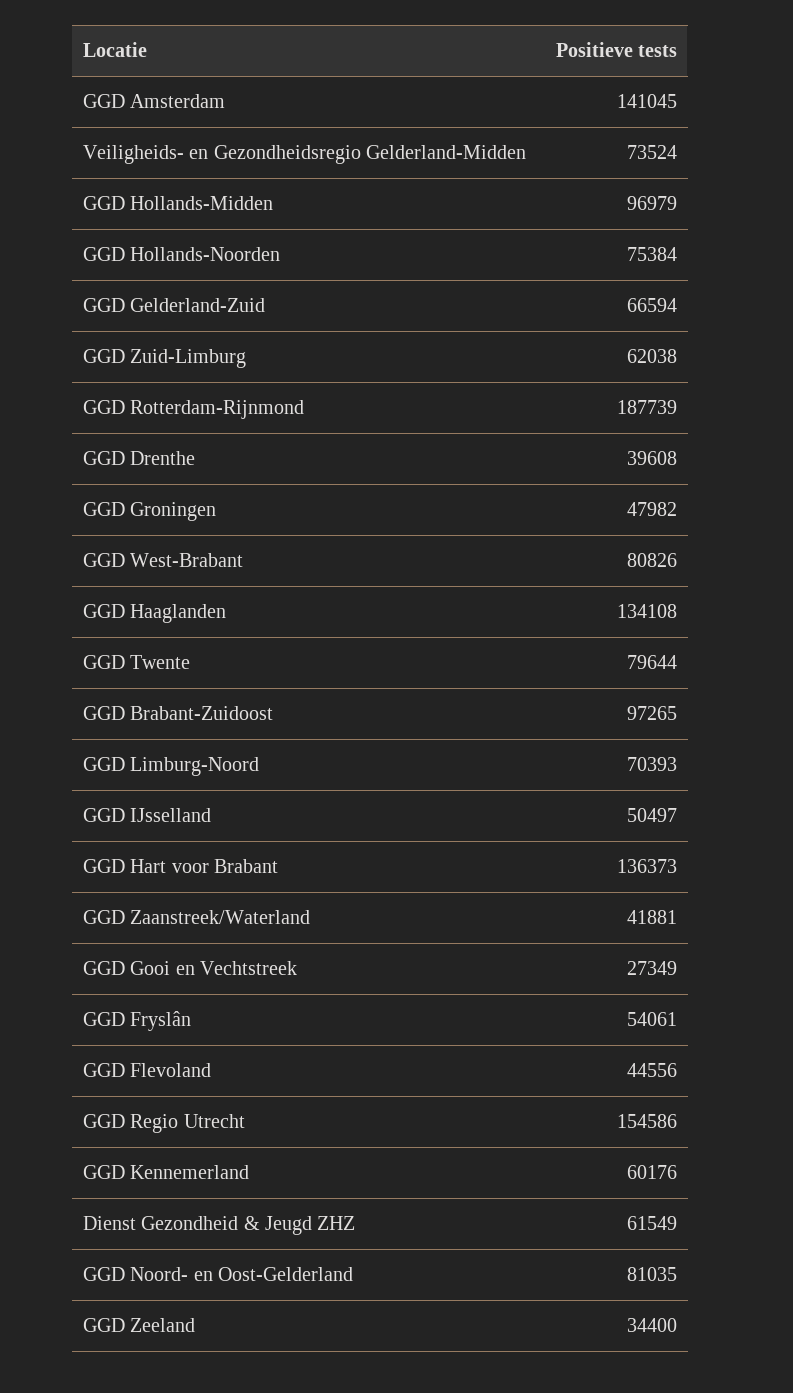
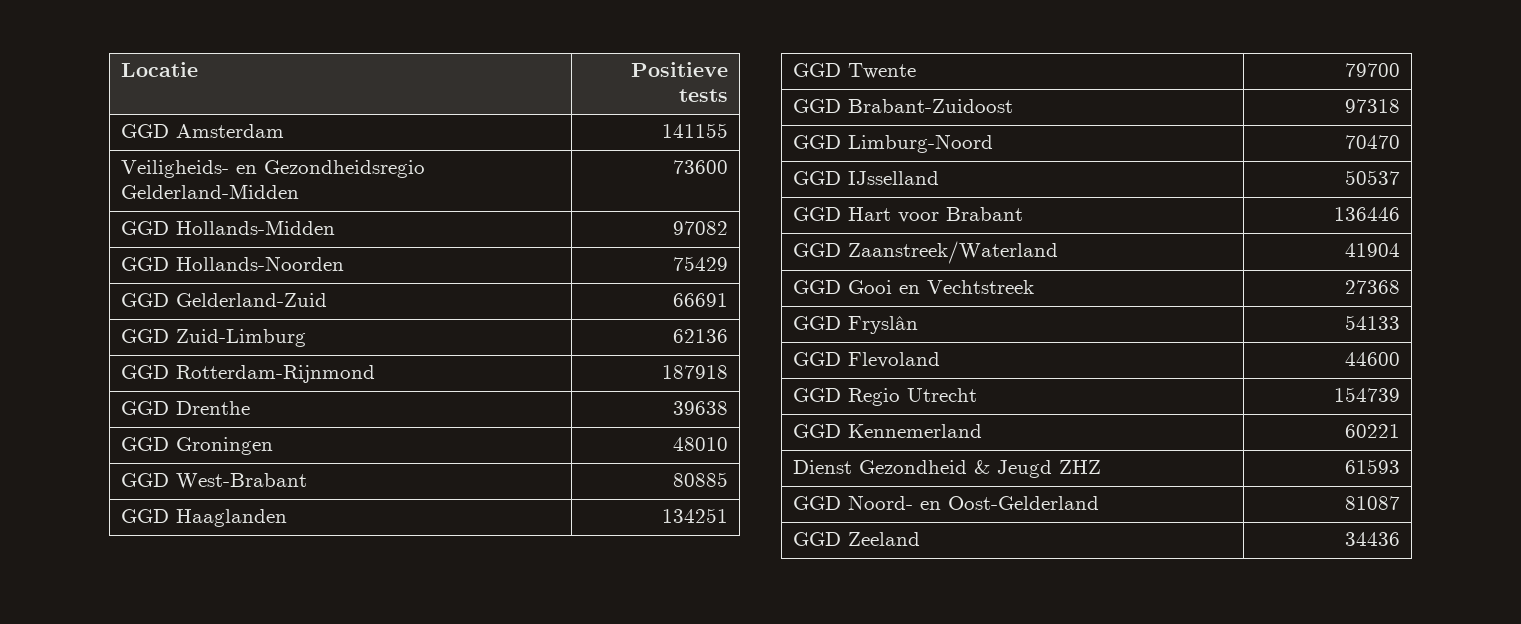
[617,94,678,108] 141045 -> [661,123,728,138] 141155
[627,145,678,159] 73524 -> [672,160,728,174] 73600
[627,196,678,210] 96979 -> [672,221,728,235] 97082
[627,247,678,261] 75384 -> [672,256,728,271] 75429
[627,298,678,312] 66594 -> [672,293,728,307] 66691
[627,349,678,363] 62038 -> [672,329,728,343] 62136
[617,400,678,414] 187739 -> [661,365,728,379] 187918
[627,451,678,465] 39608 -> [672,401,728,415] 39638
[627,502,678,516] 47982 -> [672,437,728,451] 48010
[627,553,678,567] 80826 -> [672,472,728,487] 80885
[617,604,678,618] 134108 -> [661,508,728,523] 134251
[627,655,678,669] 79644 -> [1344,63,1400,77] 79700
[627,706,678,720] 97265 -> [1344,99,1400,113] 97318
[627,757,678,771] 70393 -> [1344,135,1400,149] 70470
[627,808,678,822] 50497 -> [1344,170,1400,185] 50537
[617,859,678,873] 136373 -> [1333,207,1400,221] 136446
[627,910,678,924] 41881 -> [1344,243,1400,257] 41904
[627,961,678,975] 27349 -> [1344,280,1400,294] 27368
[627,1012,678,1026] 54061 -> [1344,315,1400,330] 54133
[627,1063,678,1077] 44556 -> [1344,352,1400,366] 44600
[617,1114,678,1128] 154586 -> [1333,387,1400,402] 154739
[627,1165,678,1179] 60176 -> [1344,424,1400,438] 60221
[627,1216,678,1230] 61549 -> [1344,459,1400,474] 61593
[627,1267,678,1281] 81035 -> [1344,496,1400,510] 81087
[627,1318,678,1332] 34400 -> [1344,532,1400,546] 34436

